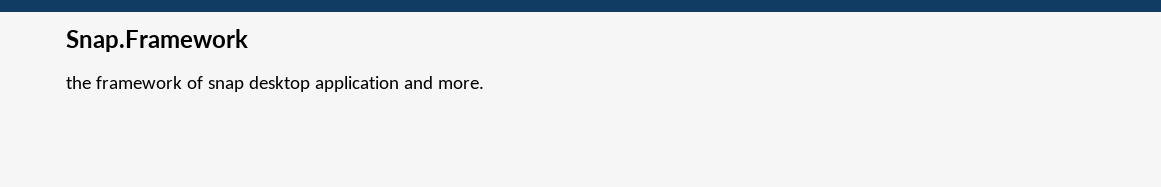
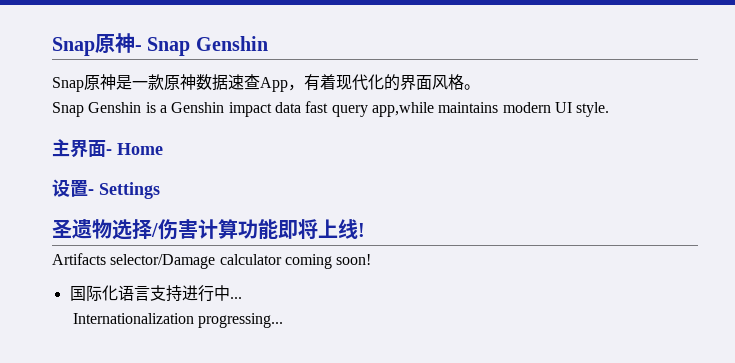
[66,29,248,52] [66,76,484,92] Snap.Framework // the framework of snap desktop application and more. -> [52,33,268,56] [52,74,480,92] [52,101,610,117] [52,139,163,158] [52,179,160,199] [52,219,365,240] [52,253,372,269] [69,285,242,302] [73,313,284,328] Snap原神- Snap Genshin // Snap原神是一款原神数据速查App，有着现代化的界面风格。 // Snap Genshin is a Genshin impact data fast query app,while maintains modern UI style. // 主界面- Home // 设置- Settings // 圣遗物选择/伤害计算功能即将上线! // Artifacts selector/Damage calculator coming soon! // 国际化语言支持进行中... // Internationalization progressing...

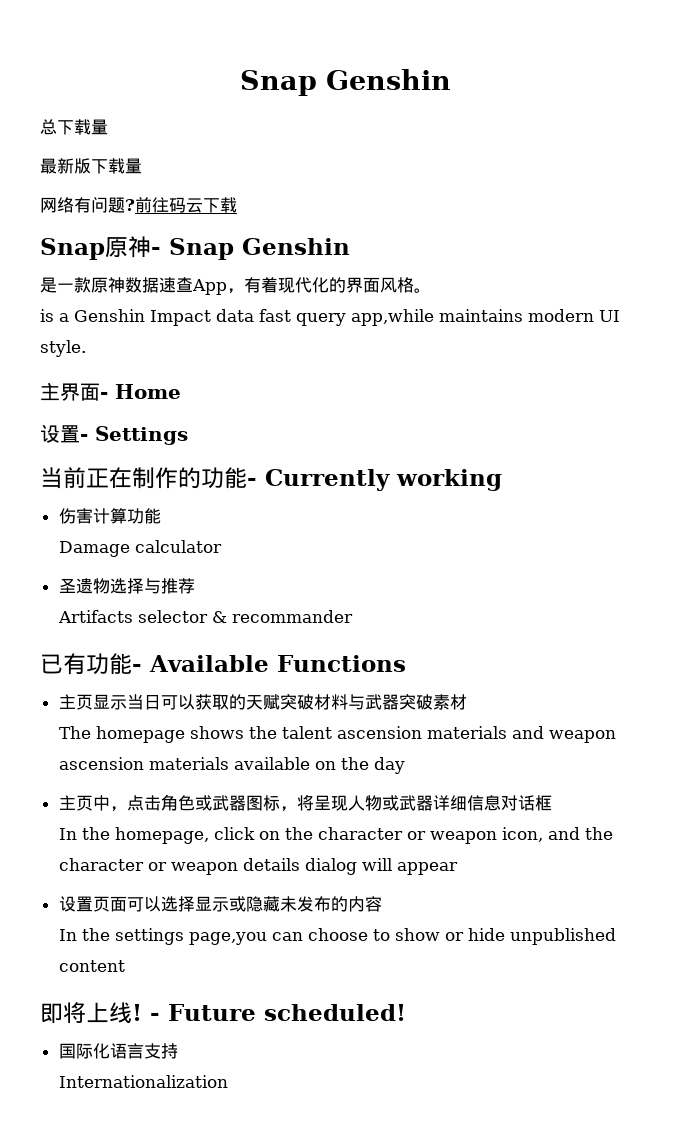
[52,37,95,56] Snap -> [240,69,451,96] [40,119,108,135] [40,158,142,174] [40,197,237,213] [40,238,105,260] Snap Genshin // 总下载量 // 最新版下载量 // 网络有问题?前往码云下载 // Snap
[52,74,116,92] Snap原神 -> (350, 246) none
[52,102,142,117] Snap Genshin -> (431, 290) none
[228,102,272,117] impact -> [150,310,211,326] Impact
[52,219,365,240] [52,253,372,269] 圣遗物选择/伤害计算功能即将上线! // Artifacts selector/Damage calculator coming soon! -> [40,467,502,491] [58,508,161,524] [59,540,223,557] [58,578,195,594] [58,610,354,623] [40,653,406,675] [58,694,467,710] [59,726,617,743] [59,757,406,774] [58,794,552,812] [59,827,614,844] [59,858,459,875] [58,896,382,912] [59,928,617,945] [59,960,126,972] [40,1002,406,1024] 当前正在制作的功能- Currently working // 伤害计算功能 // Damage calculator // 圣遗物选择与推荐 // Artifacts selector & recommander // 已有功能- Available Functions // 主页显示当日可以获取的天赋突破材料与武器突破素材 // The homepage shows the talent ascension materials and weapon ascension materials available on the day // 主页中，点击角色或武器图标，将呈现人物或武器详细信息对话框 // In the homepage, click on the character or weapon icon, and the character or weapon details dialog will appear // 设置页面可以选择显示或隐藏未发布的内容 // In the settings page,you can choose to show or hide unpublished content // 即将上线! - Future scheduled!
[181,285,242,302] 进行中... -> (178, 1051) none
[198,313,284,328] progressing... -> (229, 1081) none

